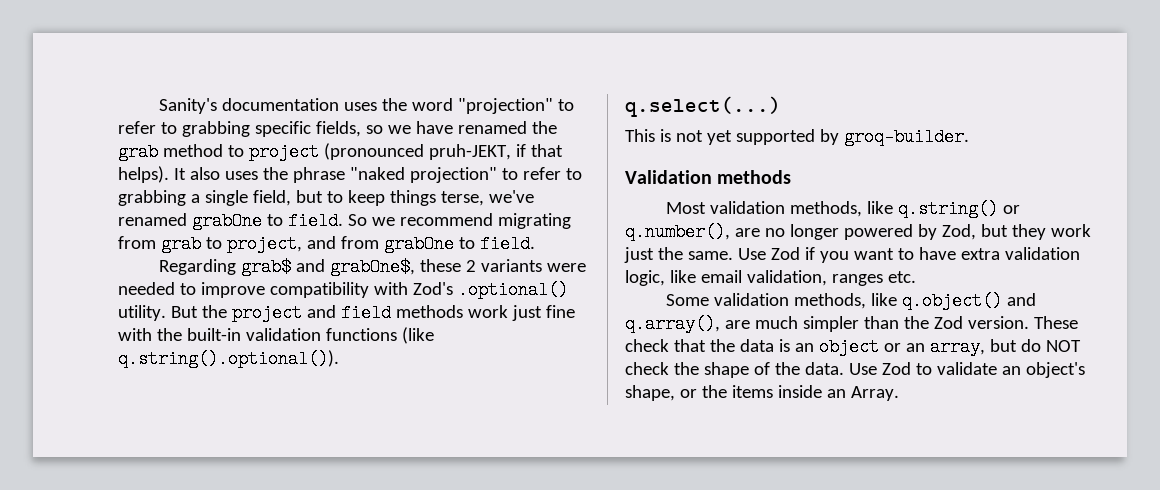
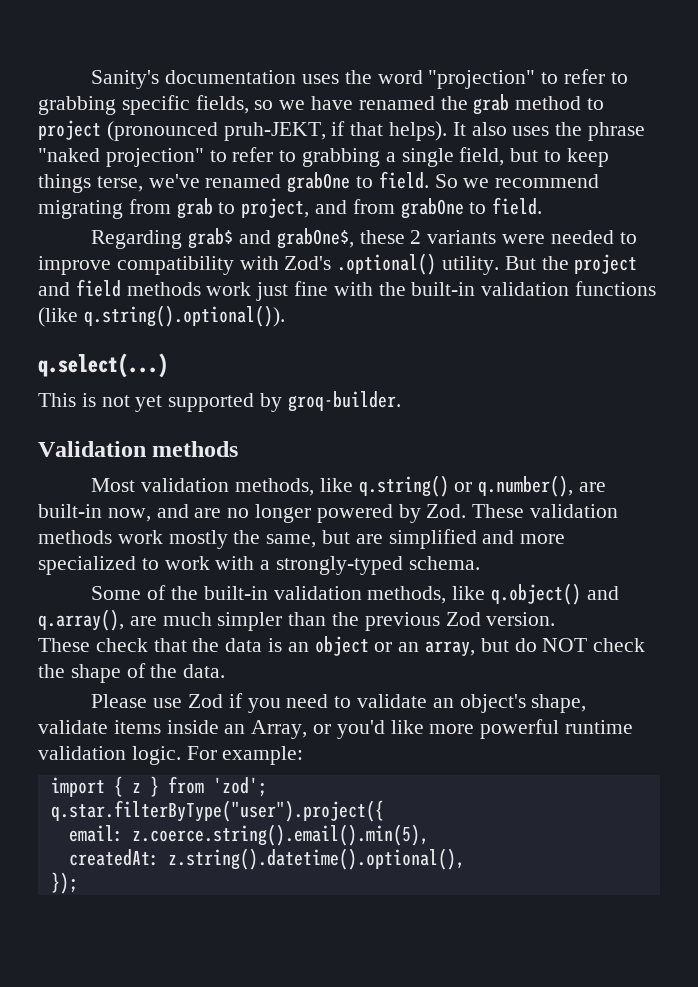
[764,224,1091,240] [624,247,1080,263] [625,270,916,286] [665,294,709,306] no longer powered by Zod, but they work just the same. Use Zod if you want to have extra validation logic, like email validation, ranges etc. // Some -> [38,504,619,523] [38,529,566,549] [38,556,480,575] [91,585,268,600] built-in now, and are no longer powered by Zod. These validation methods work mostly the same, but are simplified and more specialized to work with a strongly-typed schema. // Some of the built-in
(929, 322) none -> [364,612,440,631] previous
(1029, 322) none -> (556, 619) //
[848,362,911,375] Use Zod -> [91,693,329,713] // Please use Zod if you need
[679,385,727,398] or the -> [38,720,108,734] validate
[850,386,899,401] Array. -> [251,719,634,739] [38,746,304,765] [50,776,267,797] [50,800,384,822] [68,824,429,846] [68,848,465,870] [50,872,78,894] Array, or you'd like more powerful runtime validation logic. For example: // import { z } from 'zod'; // q.star.filterByType("user").project({ // email: z.coerce.string().email().min(5), // createdAt: z.string().datetime().optional(), // });

